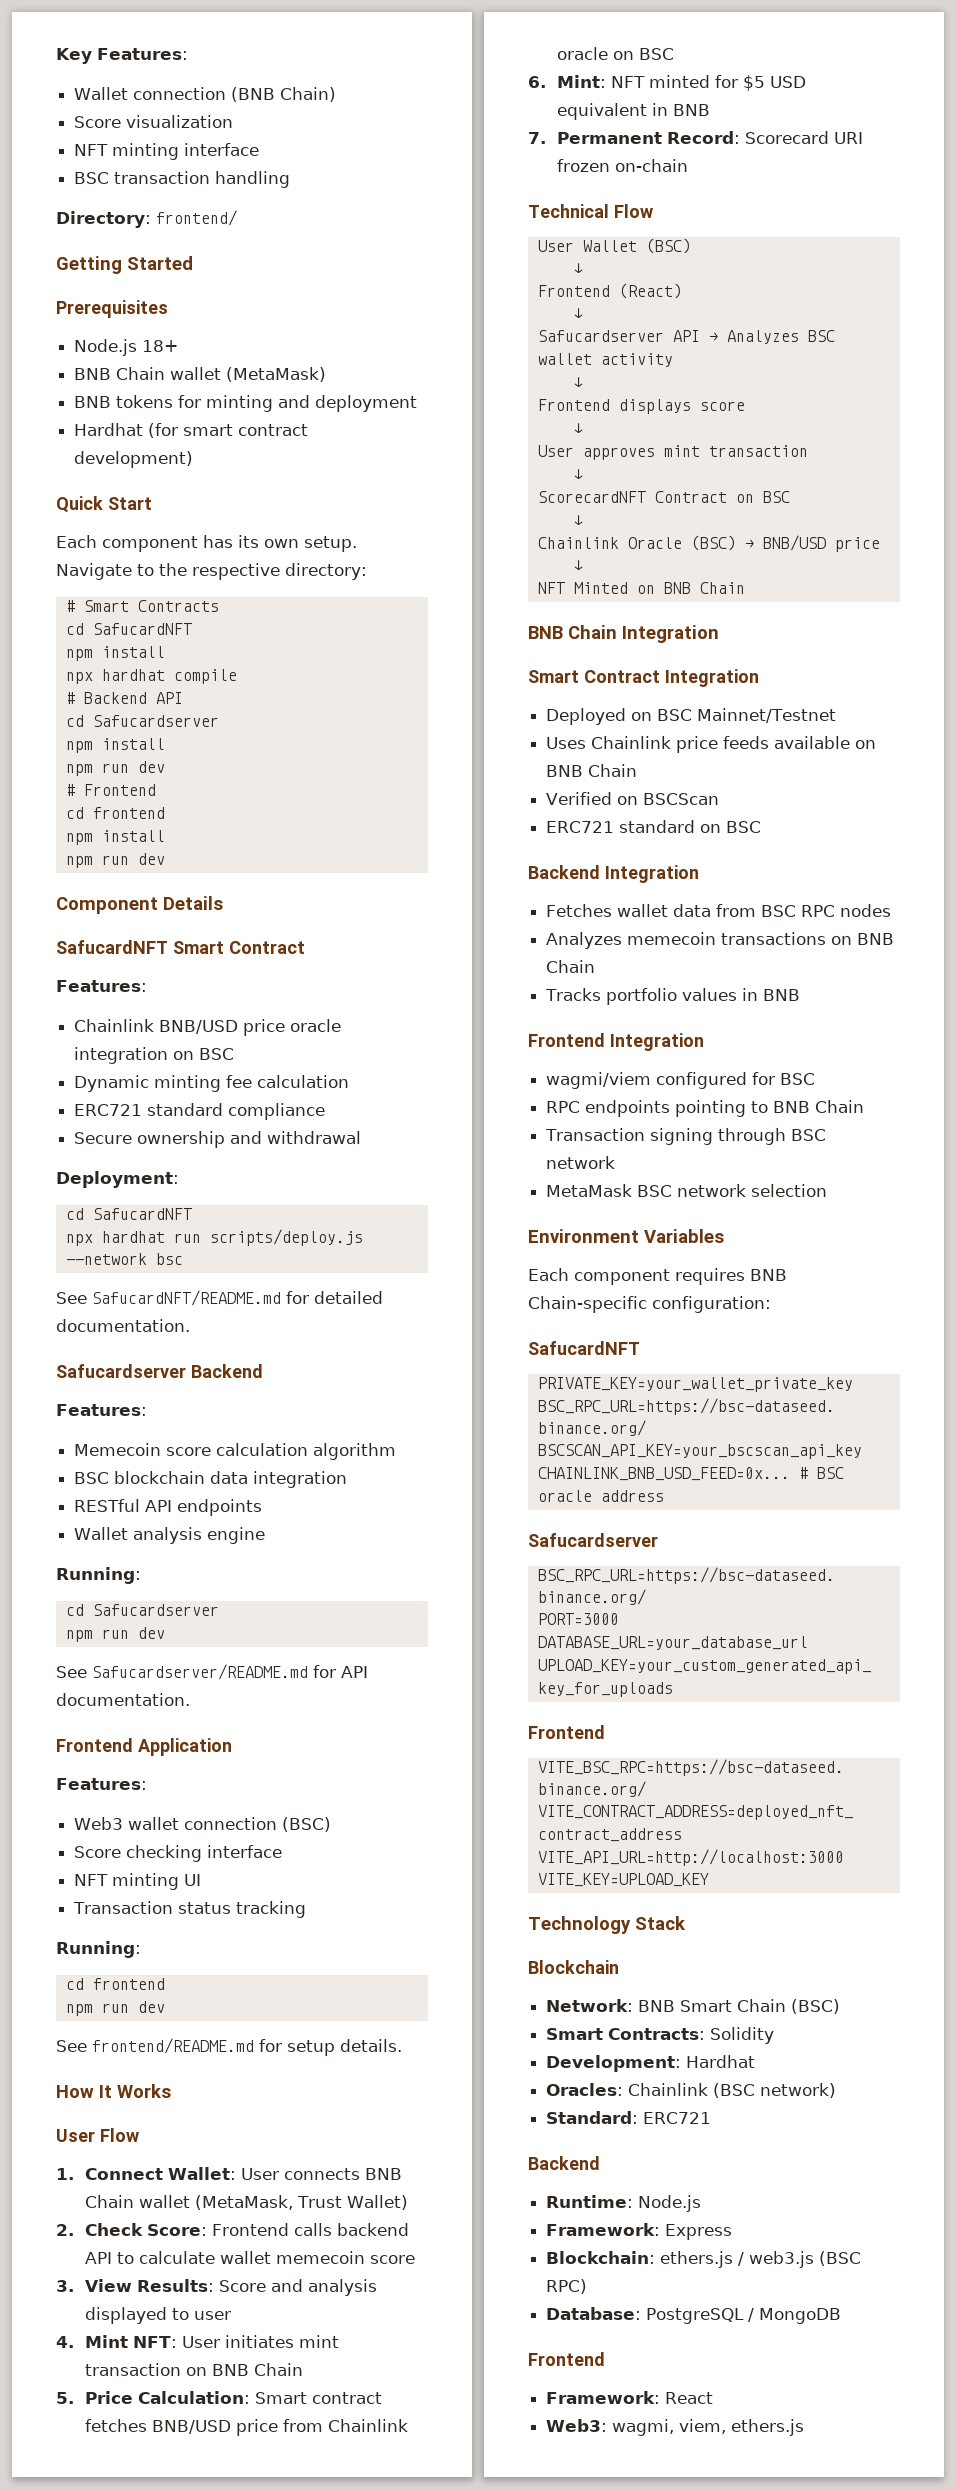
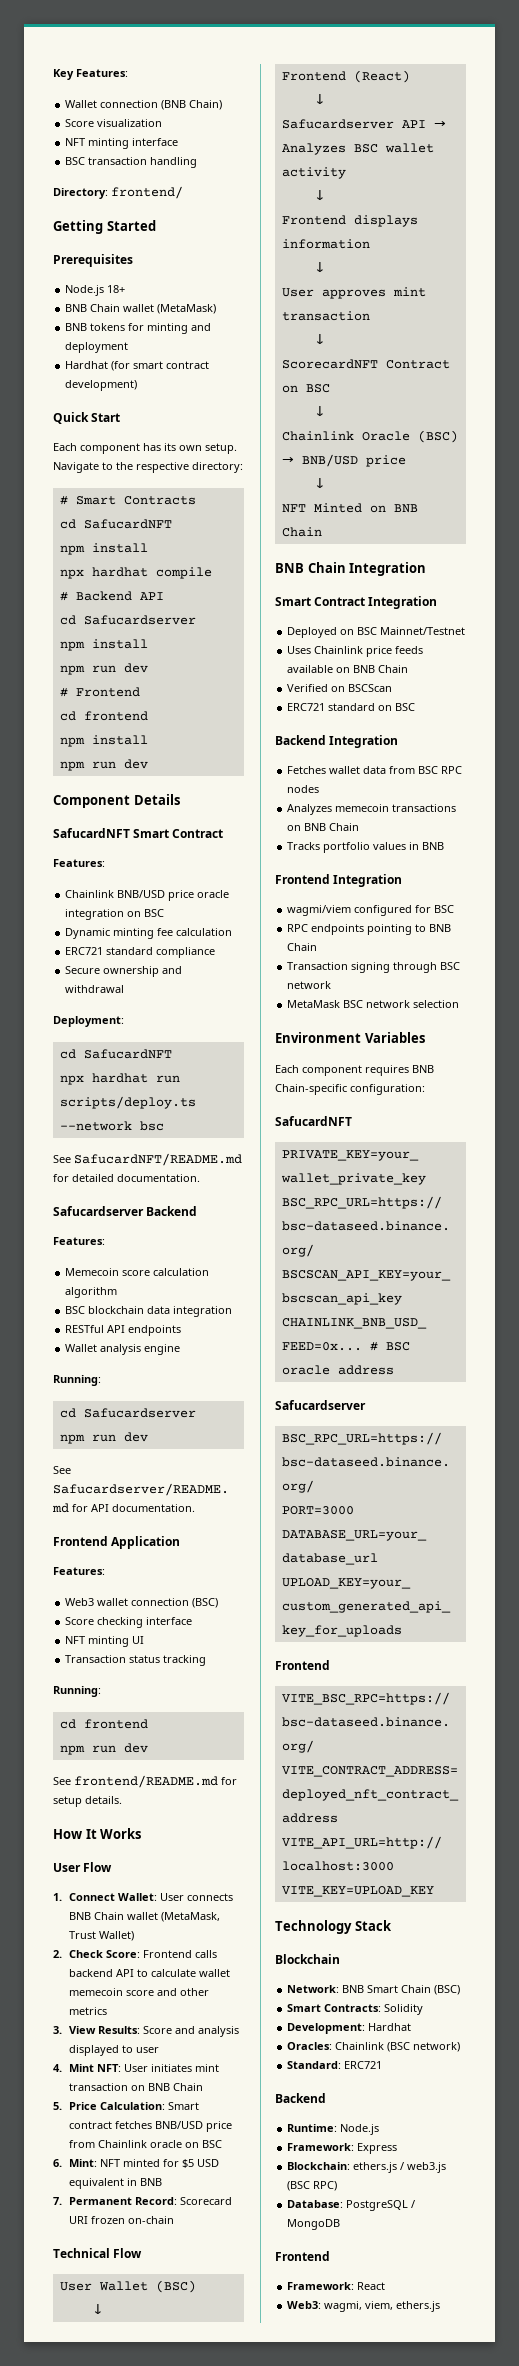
[209,1229,363,1246] scripts/deploy.js -> [59,1096,196,1109] scripts/deploy.ts
(415, 2259) none -> [156,1988,209,1996] [68,2007,107,2015] and other metrics
[699,401,745,411] score -> [281,239,370,249] information

